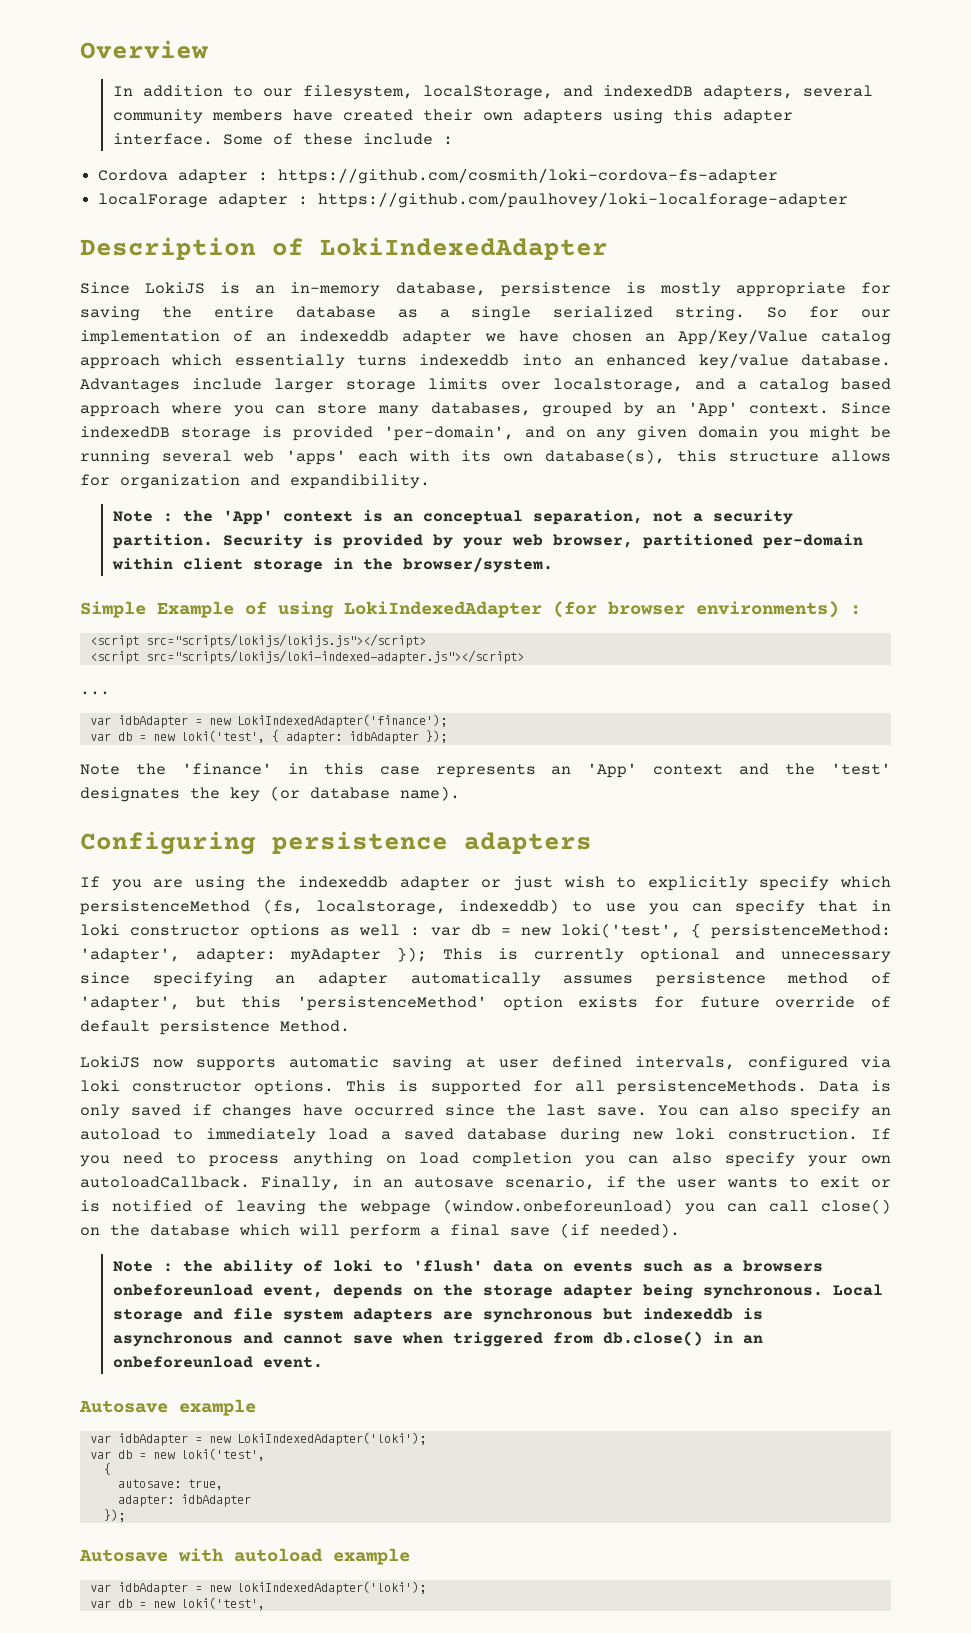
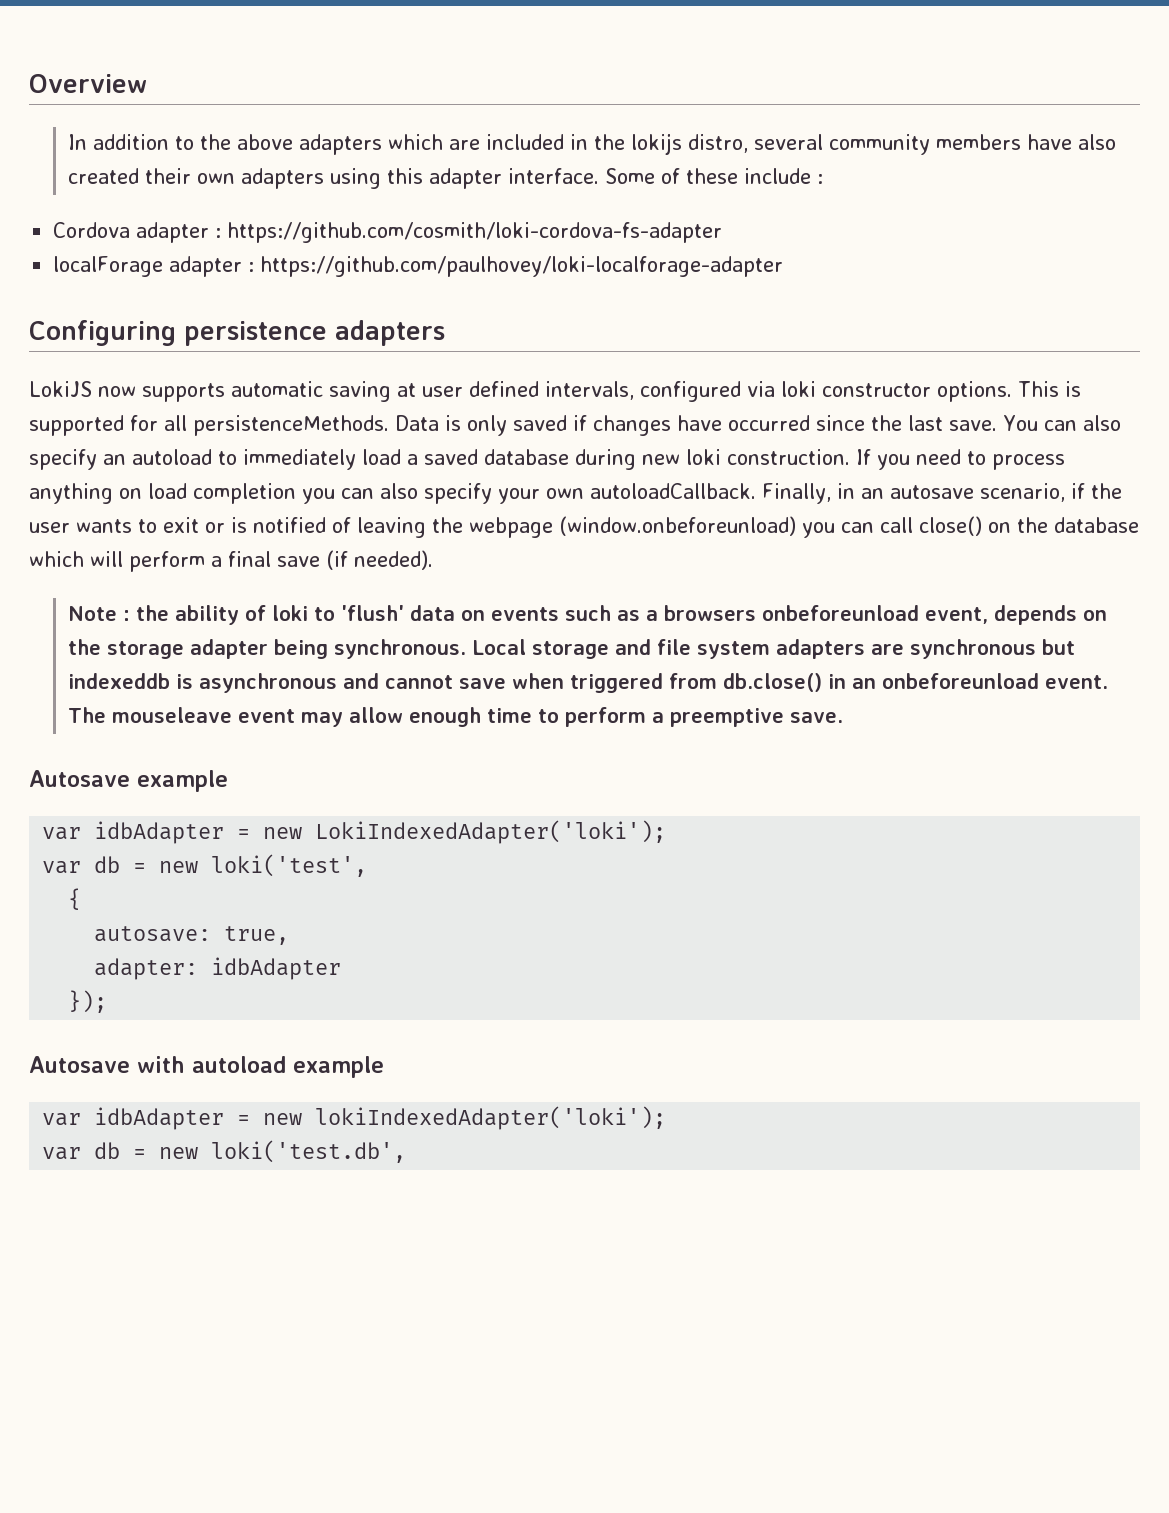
[262,85,793,100] our filesystem, localStorage, and indexedDB adapters, -> [200,133,749,155] the above adapters which are included in the lokijs distro,
(333, 115) none -> [1078,134,1117,150] also
[80,237,608,260] [80,282,892,297] [80,306,891,321] [80,329,892,345] [80,353,891,369] [80,378,892,393] [80,402,891,417] [80,426,891,441] [80,449,892,465] [80,474,430,489] [112,510,793,525] [112,534,863,549] [111,557,553,573] [80,601,861,618] [89,634,426,648] [89,650,524,664] [80,691,110,695] [89,714,447,728] [89,730,447,744] [80,763,891,778] [80,786,460,802] [80,831,592,855] [80,876,892,891] [80,899,892,915] [80,923,891,939] [80,947,891,963] [80,972,891,987] [80,996,891,1011] [80,1020,350,1035] Description of LokiIndexedAdapter // Since LokiJS is an in-memory database, persistence is mostly appropriate for saving the entire database as a single serialized string. So for our implementation of an indexeddb adapter we have chosen an App/Key/Value catalog approach which essentially turns indexeddb into an enhanced key/value database. Advantages include larger storage limits over localstorage, and a catalog based approach where you can store many databases, grouped by an 'App' context. Since indexedDB storage is provided 'per-domain', and on any given domain you might be running several web 'apps' each with its own database(s), this structure allows for organization and expandibility. // Note : the 'App' context is an conceptual separation, not a security partition. Security is provided by your web browser, partitioned per-domain within client storage in the browser/system. // Simple Example of using LokiIndexedAdapter (for browser environments) : // <script src="scripts/lokijs/lokijs.js"></script> // <script src="scripts/lokijs/loki-indexed-adapter.js"></script> // ... // var idbAdapter = new LokiIndexedAdapter('finance'); // var db = new loki('test', { adapter: idbAdapter }); // Note the 'finance' in this case represents an 'App' context and the 'test' designates the key (or database name). // Configuring persistence adapters // If you are using the indexeddb adapter or just wish to explicitly specify which persistenceMethod (fs, localstorage, indexeddb) to use you can specify that in loki constructor options as well : var db = new loki('test', { persistenceMethod: 'adapter', adapter: myAdapter }); This is currently optional and unnecessary since specifying an adapter automatically assumes persistence method of 'adapter', but this 'persistenceMethod' option exists for future override of default persistence Method. -> [29,320,445,346] Configuring persistence adapters
(323, 1362) none -> [68,707,844,727] The mouseleave event may allow enough time to perform a preemptive save.
[180,1597,265,1610] loki('test', -> [211,1140,407,1163] loki('test.db',

